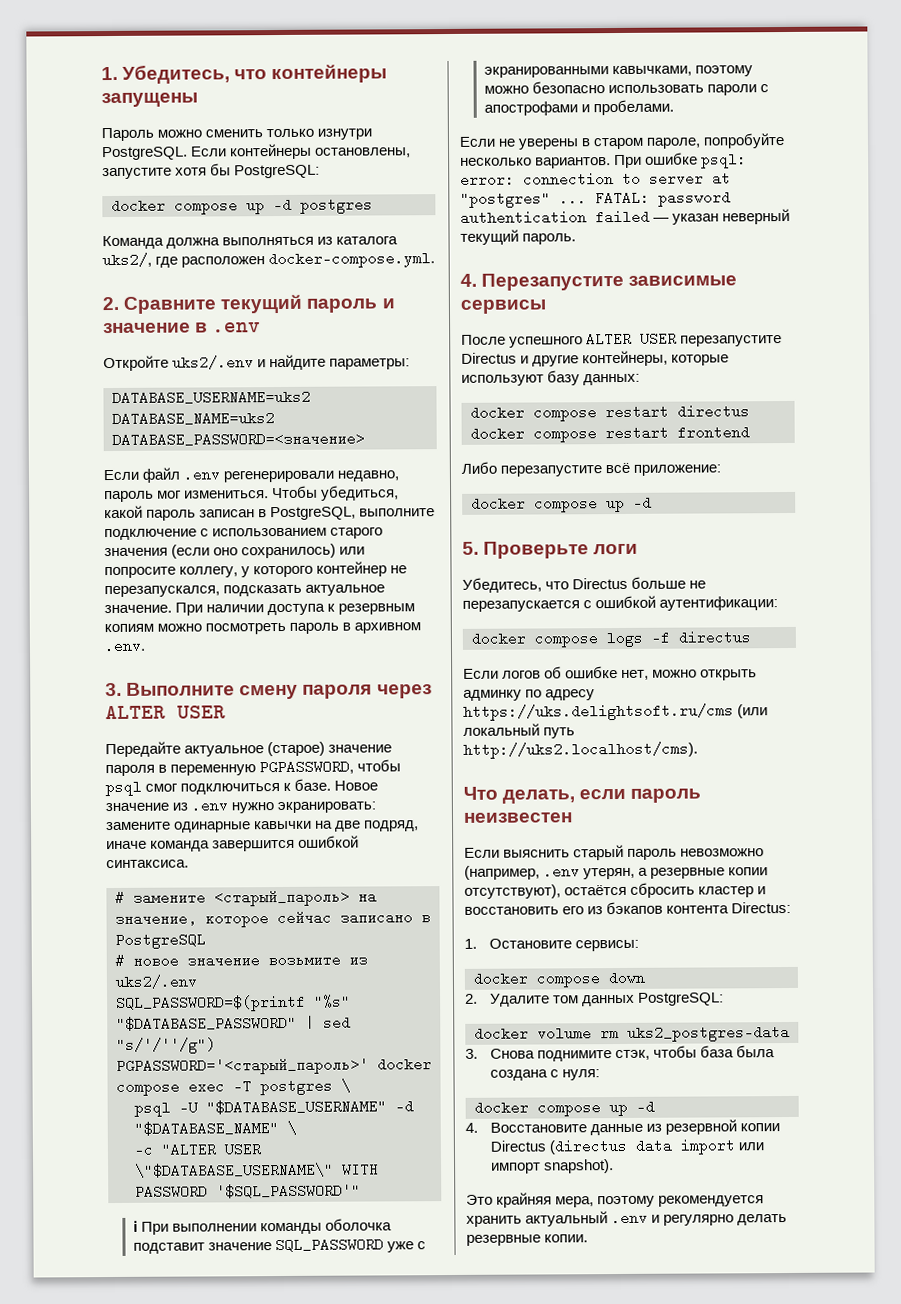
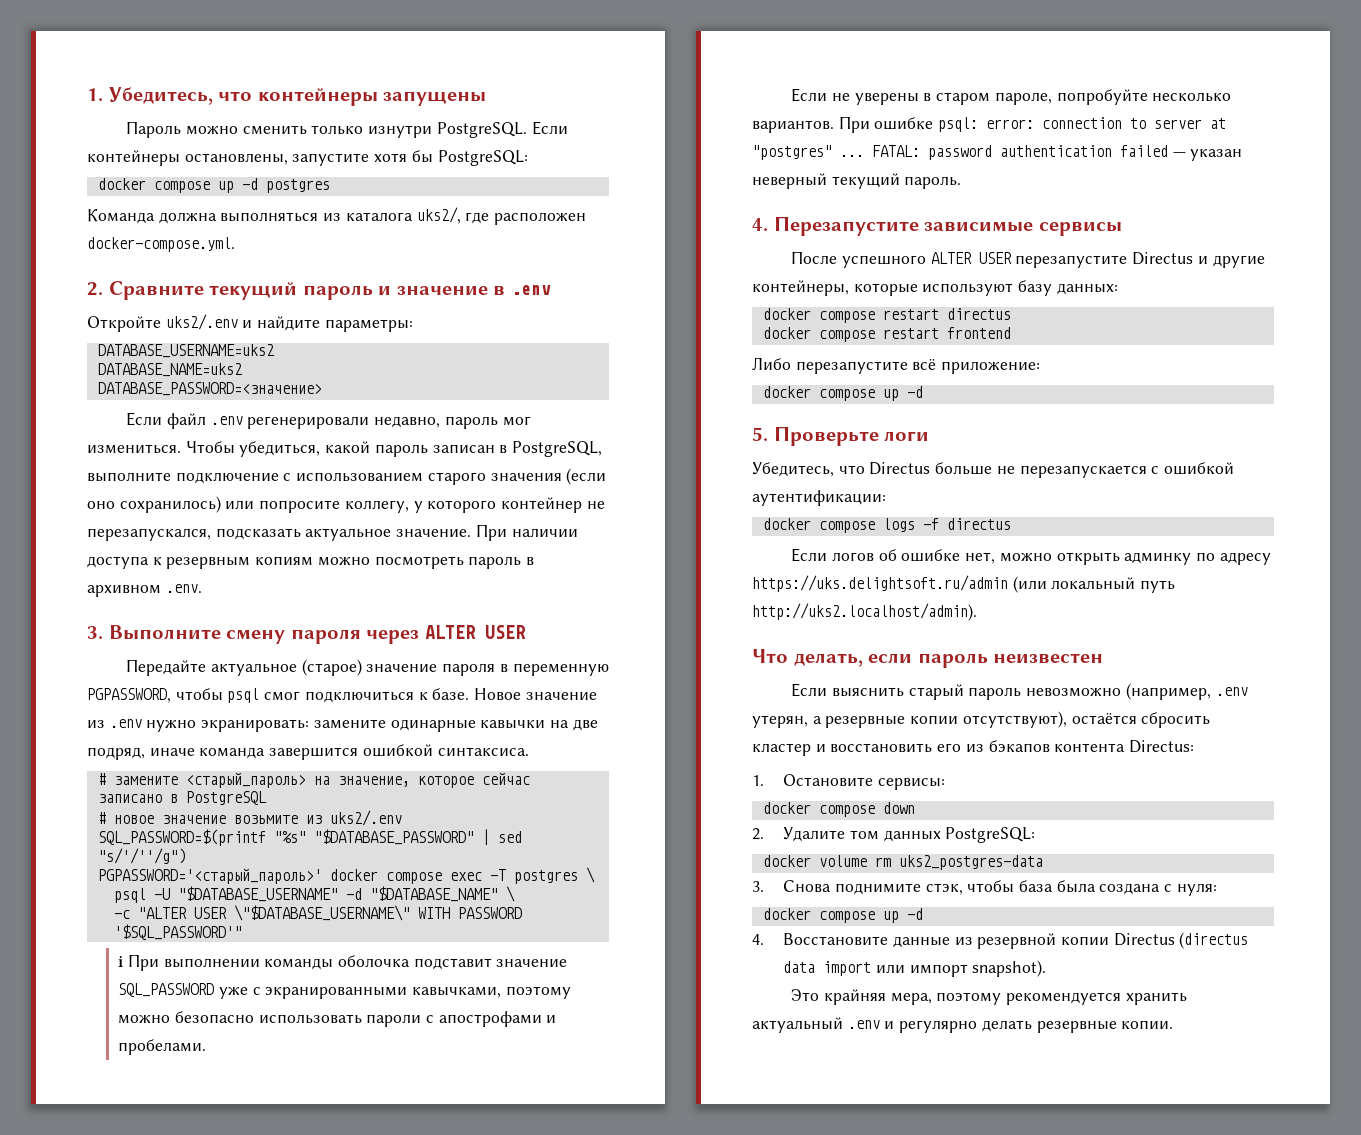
[463,703,734,721] https://uks.delightsoft.ru/cms -> [752,575,1008,592] https://uks.delightsoft.ru/admin
[463,741,698,759] http://uks2.localhost/cms). -> [752,603,977,621] http://uks2.localhost/admin).

